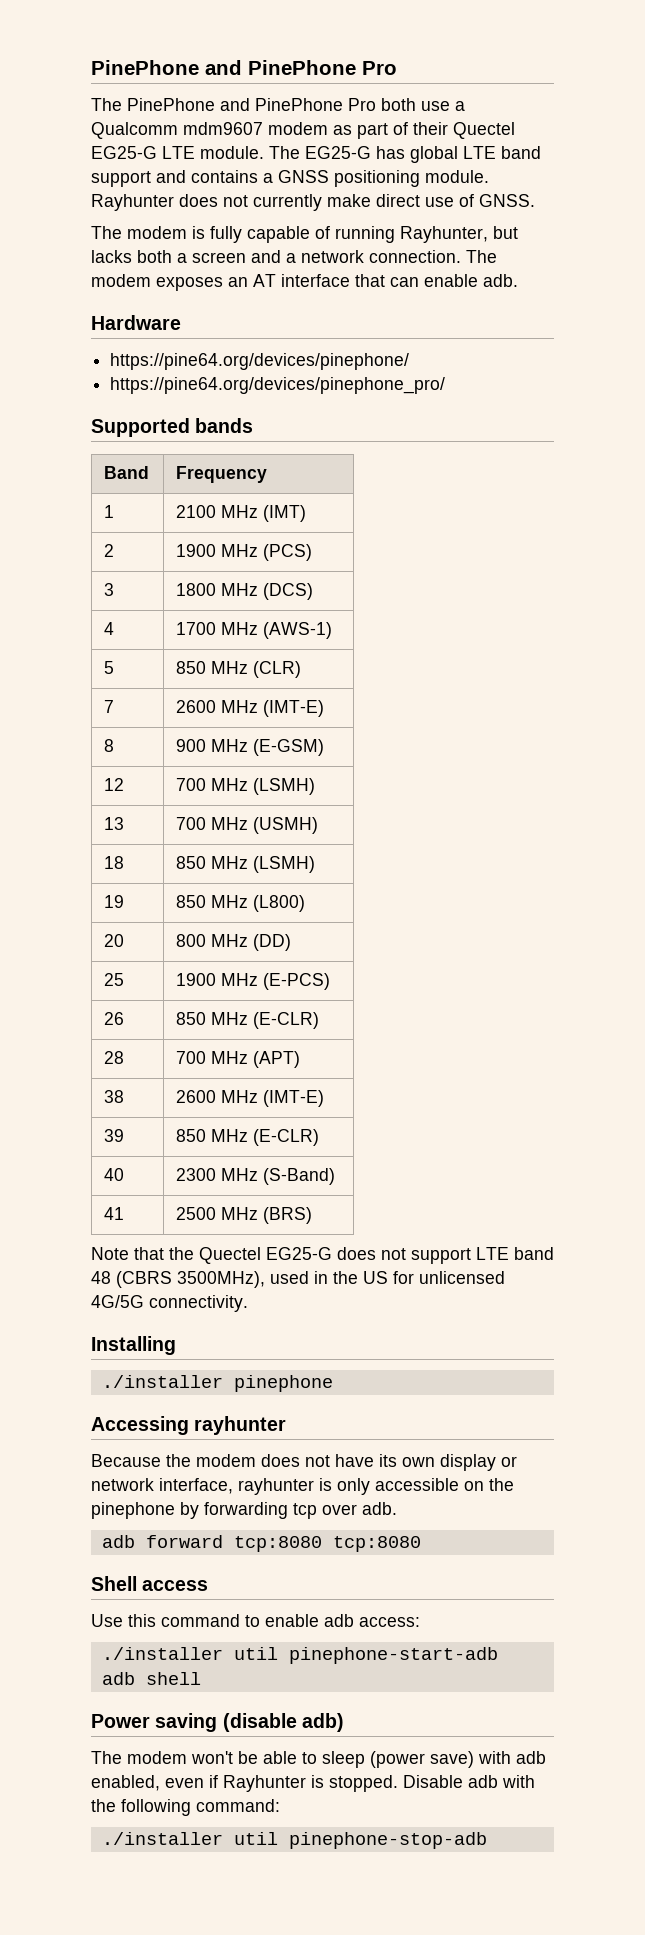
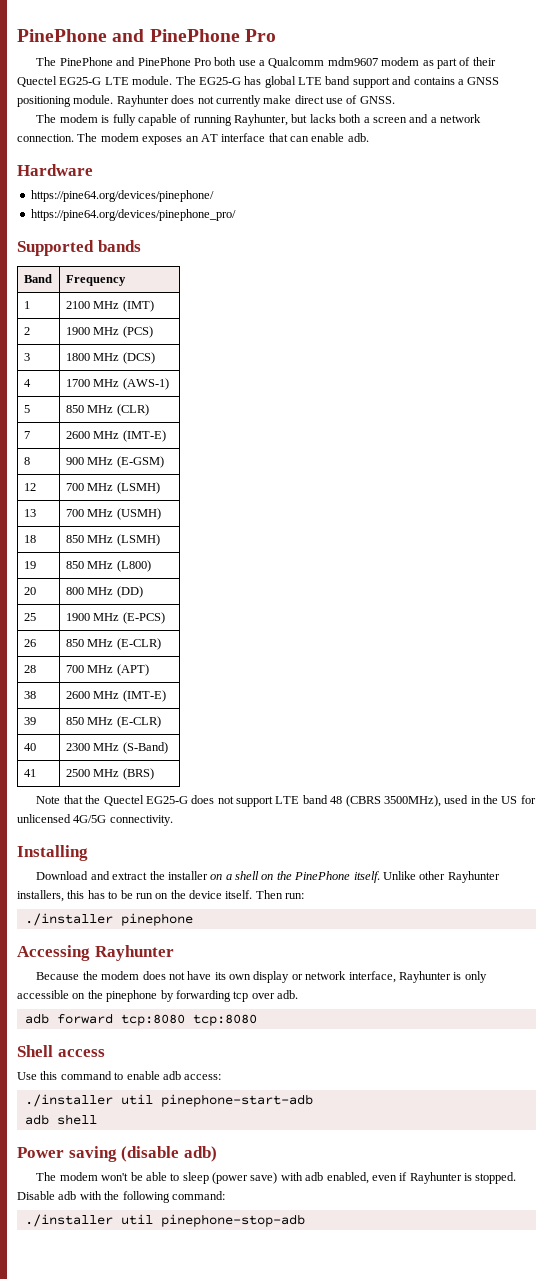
(176, 1345) none -> [36,871,500,883] [17,890,305,902] // Download and extract the installer on a shell on the PinePhone itself. Unlike other Rayhunter installers, this has to be run on the device itself. Then run:
[194,1416,287,1435] rayhunter -> [94,945,174,961] Rayhunter
[238,1478,314,1495] rayhunter -> [398,971,451,983] Rayhunter

